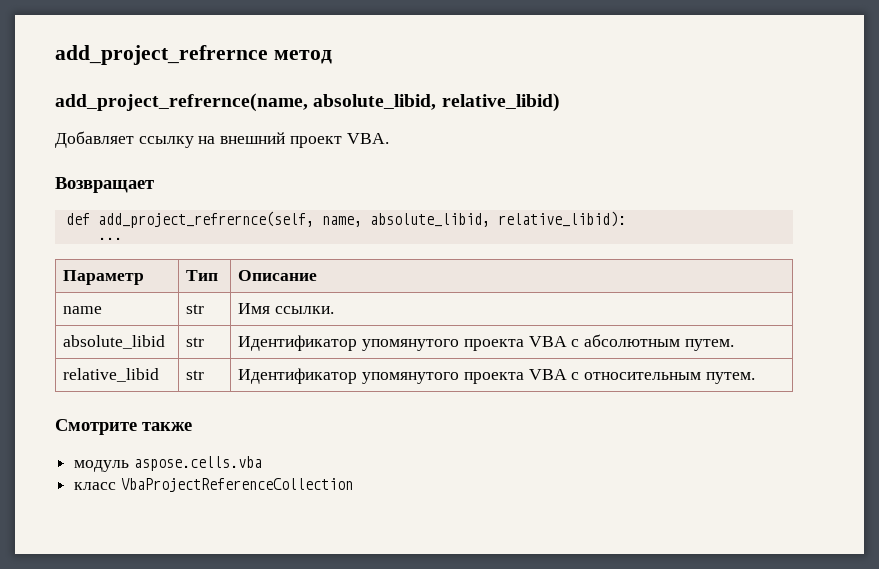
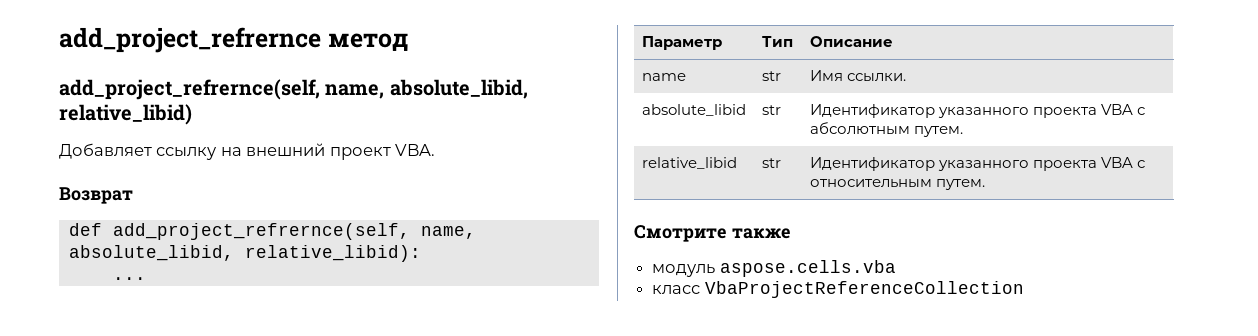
[55,93,308,112] add_project_refrernce(name, -> [59,79,385,100] add_project_refrernce(self, name,
[55,177,154,193] Возвращает -> [59,187,133,204] Возврат
[362,339,460,351] упомянутого -> [938,107,1030,118] указанного
[362,372,460,384] упомянутого -> [938,160,1030,171] указанного

